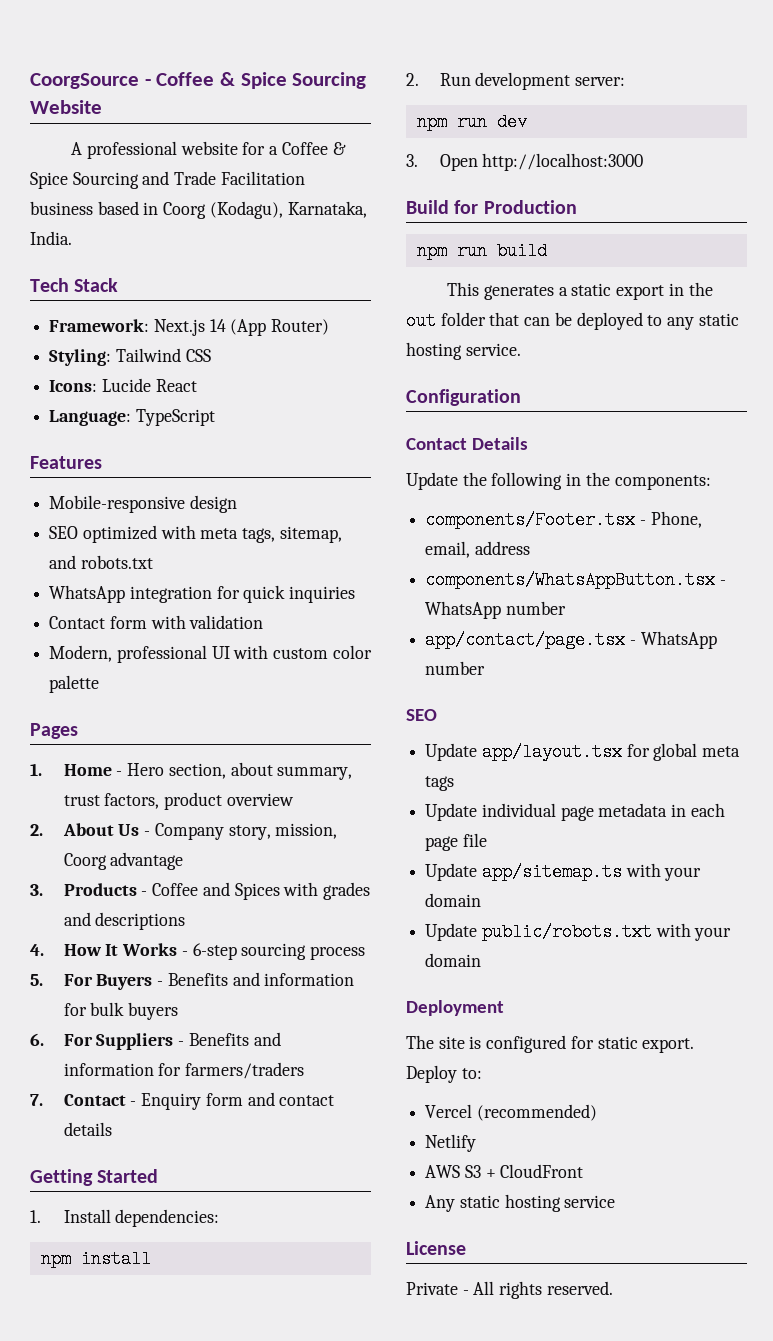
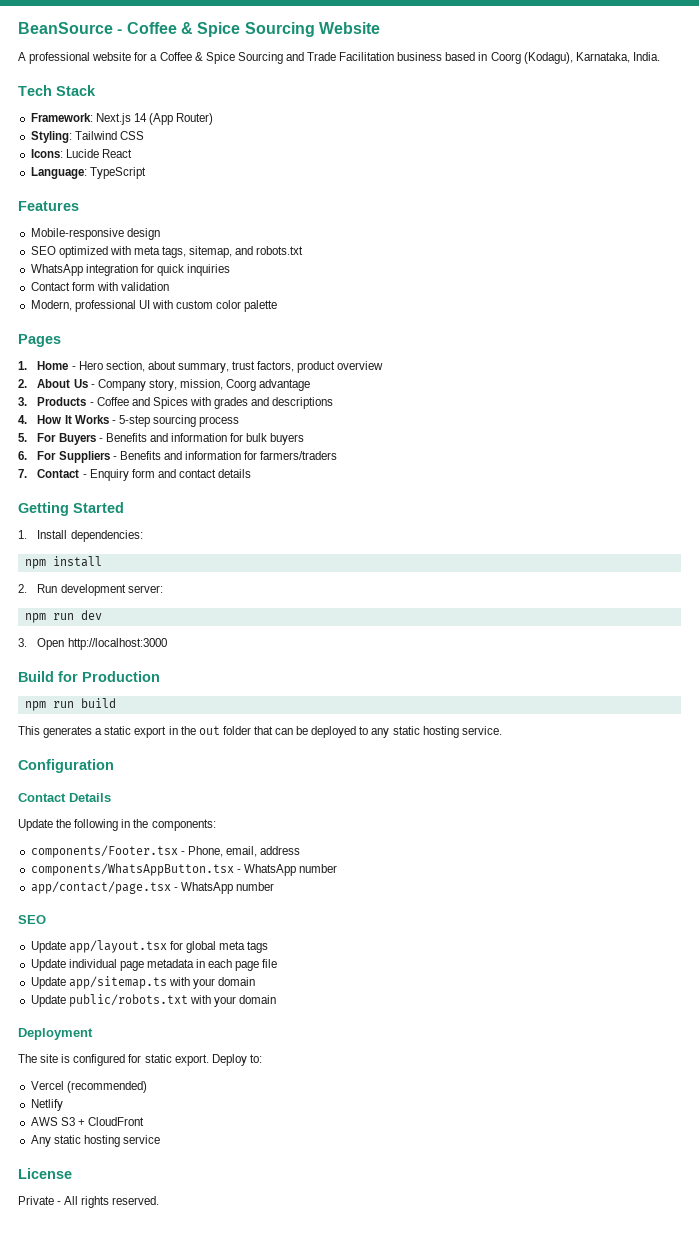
[30,73,139,89] CoorgSource -> [18,22,113,34] BeanSource
[192,943,237,960] 6-step -> [118,415,150,427] 5-step

